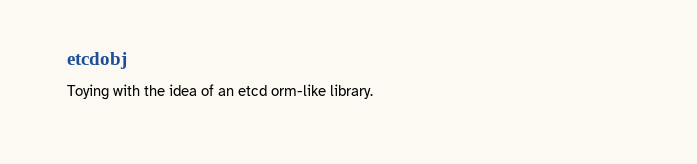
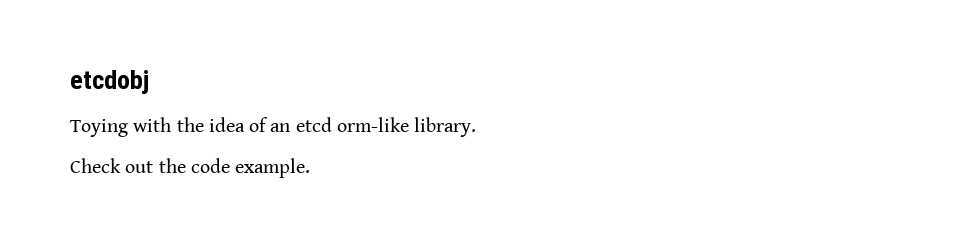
(373, 91) none -> [70,158,311,178] // Check out the code example.

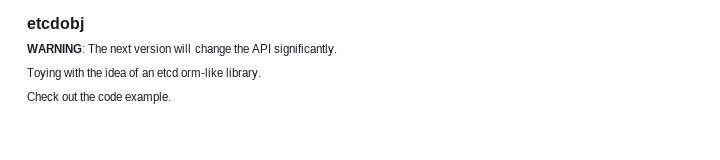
(149, 82) none -> [27,44,337,56] // WARNING: The next version will change the API significantly.

